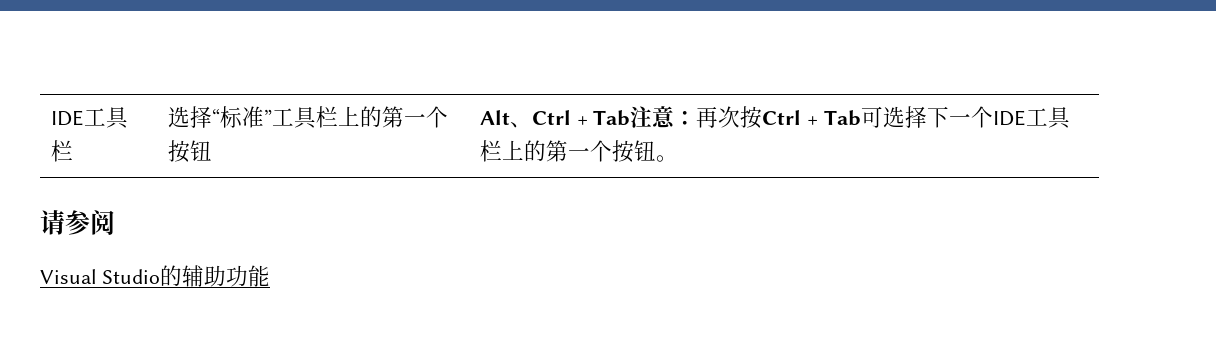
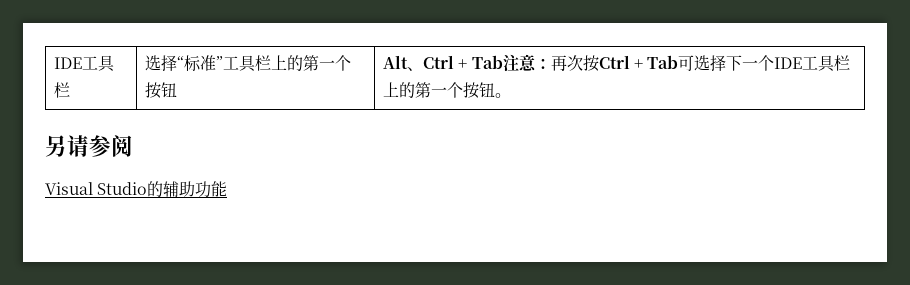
(678, 158) none -> [45,135,67,157] 另

